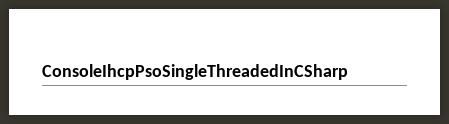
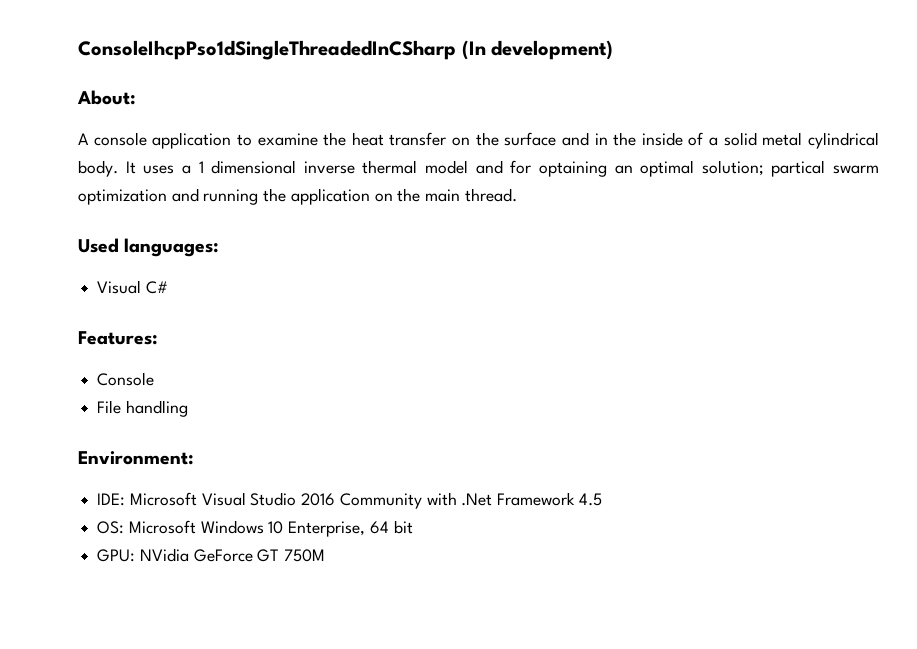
[42,64,348,80] ConsoleIhcpPsoSingleThreadedInCSharp -> [78,40,614,60] [77,90,136,105] [78,132,880,149] [78,160,879,177] [78,188,517,205] [78,238,220,257] [97,280,168,294] [78,331,158,345] [97,372,155,386] [97,400,188,417] [78,451,194,465] [97,492,602,509] [97,520,413,537] [97,548,326,562] ConsoleIhcpPso1dSingleThreadedInCSharp (In development) // About: // A console application to examine the heat transfer on the surface and in the inside of a solid metal cylindrical body. It uses a 1 dimensional inverse thermal model and for optaining an optimal solution; partical swarm optimization and running the application on the main thread. // Used languages: // Visual C# // Features: // Console // File handling // Environment: // IDE: Microsoft Visual Studio 2016 Community with .Net Framework 4.5 // OS: Microsoft Windows 10 Enterprise, 64 bit // GPU: NVidia GeForce GT 750M

